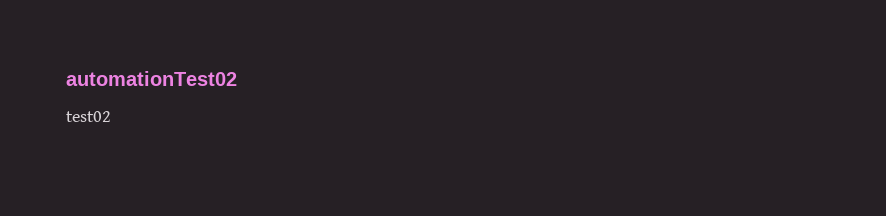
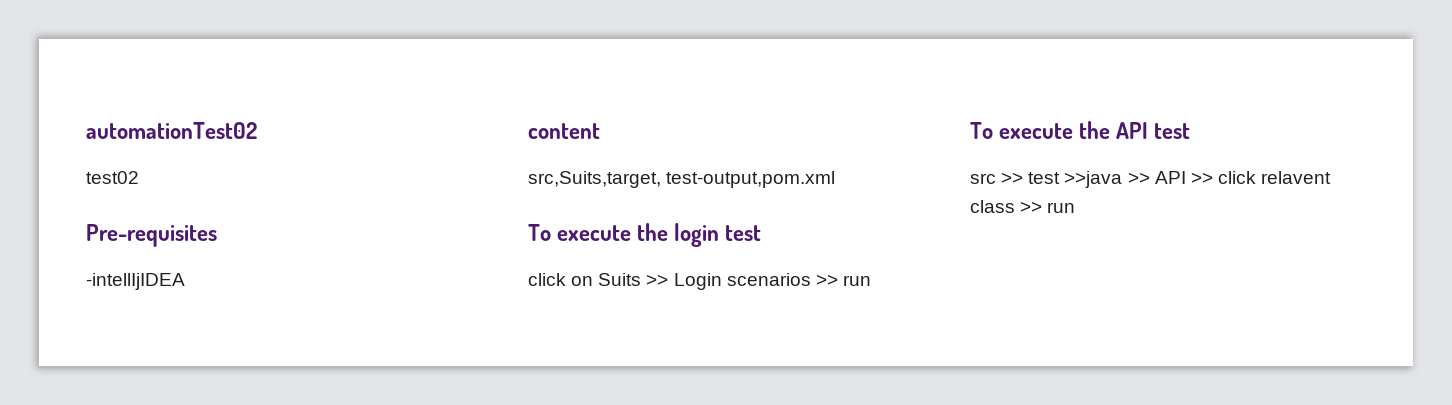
(111, 116) none -> [86,224,217,247] [86,273,185,290] [528,123,600,139] [528,171,836,188] [528,223,762,247] [528,273,871,290] [970,121,1191,139] [970,171,1332,188] [970,200,1076,213] // Pre-requisites // -intellIjIDEA // content // src,Suits,target, test-output,pom.xml // To execute the login test // click on Suits >> Login scenarios >> run // To execute the API test // src >> test >>java >> API >> click relavent class >> run

